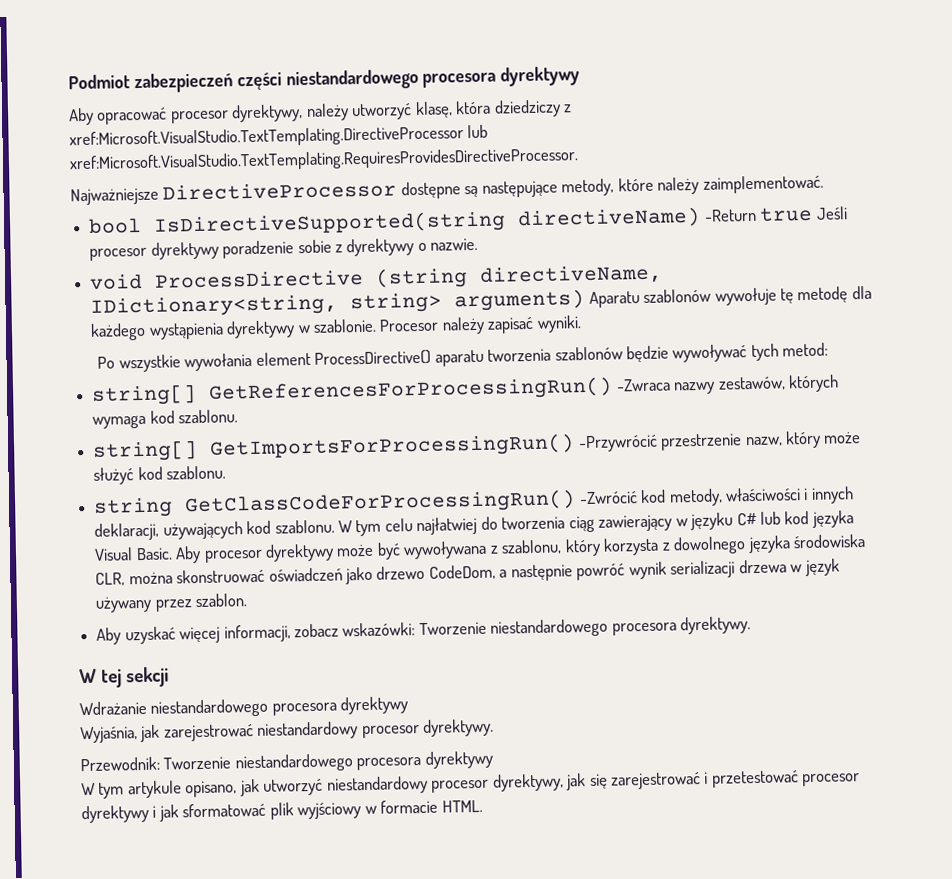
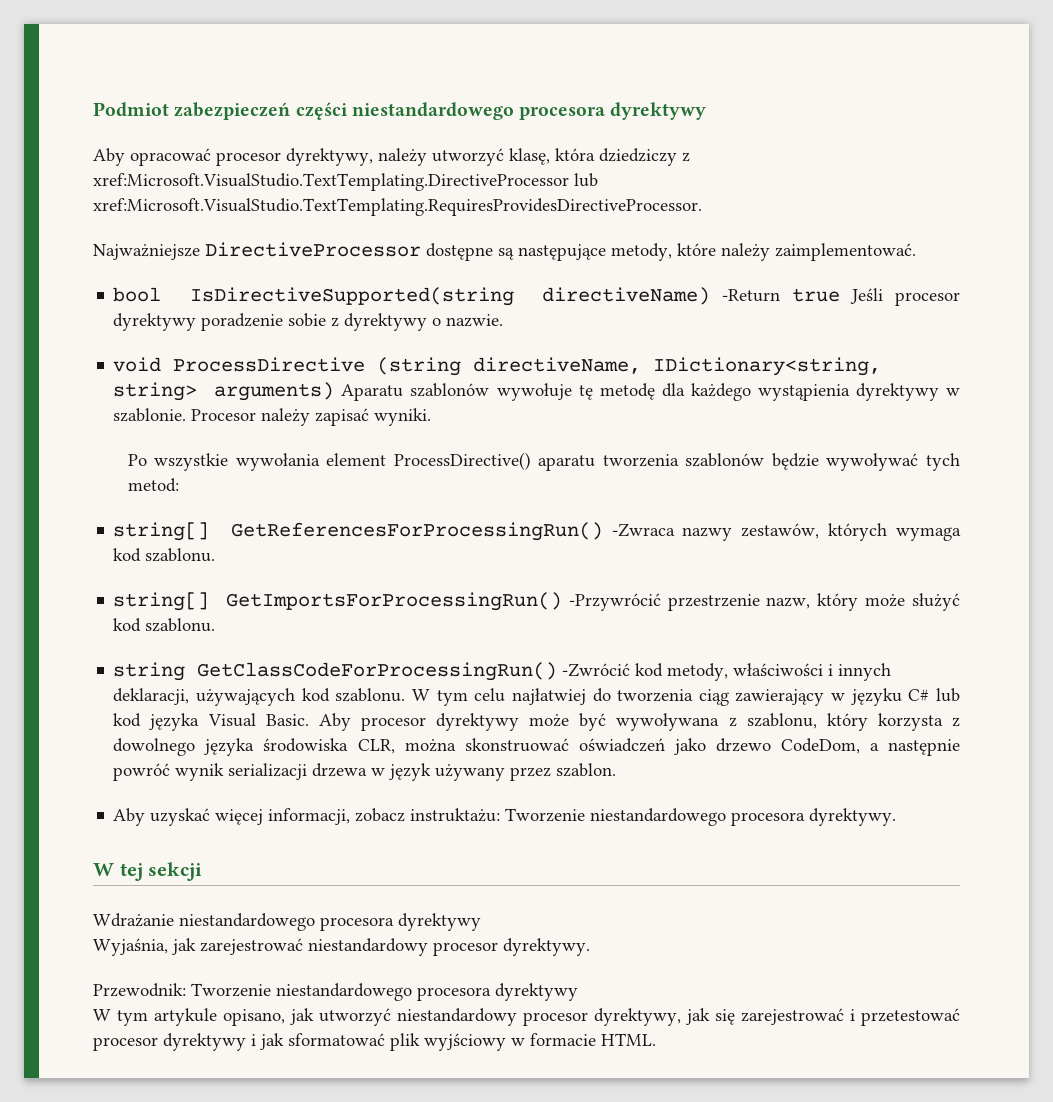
[342,622,416,637] wskazówki: -> [410,808,501,822] instruktażu:

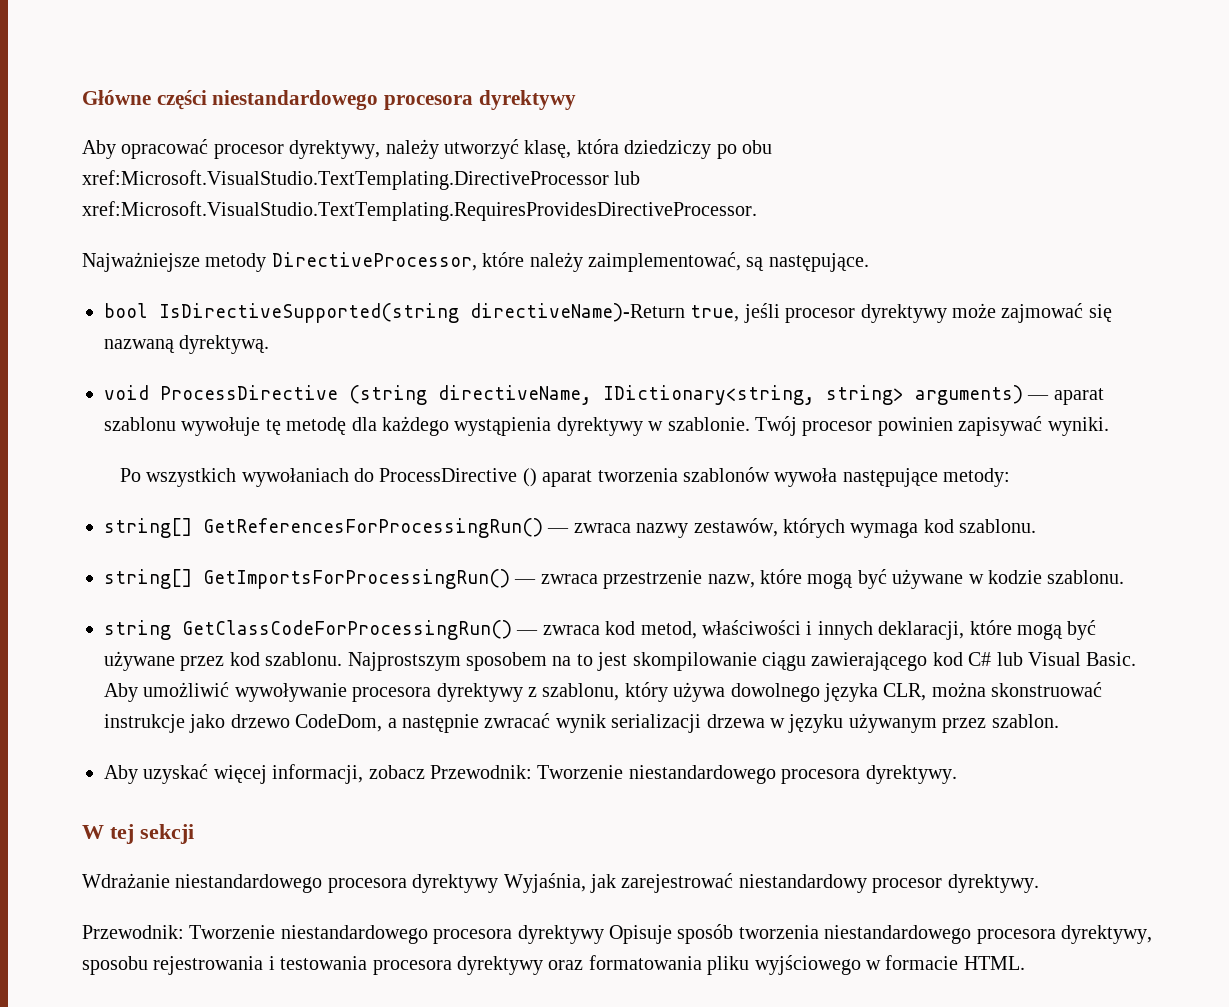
[93,102,291,120] Podmiot zabezpieczeń -> [82,90,151,105] Główne
[682,152,690,162] z -> [716,140,772,159] po obu
[205,242,916,261] [113,287,961,306] [113,313,504,331] DirectiveProcessor dostępne są następujące metody, które należy zaimplementować. // bool IsDirectiveSupported(string directiveName) -Return true Jeśli procesor dyrektywy poradzenie sobie z dyrektywy o nazwie. -> [205,252,869,272] [104,303,1112,323] [104,335,270,354] metody DirectiveProcessor, które należy zaimplementować, są następujące. // bool IsDirectiveSupported(string directiveName)-Return true, jeśli procesor dyrektywy może zajmować się nazwaną dyrektywą.
[341,383,490,401] Aparatu szablonów -> [1027,388,1104,405] [104,417,176,431] — aparat szablonu
[191,408,432,426] [127,452,961,471] [127,478,179,492] Procesor należy zapisać wyniki. // Po wszystkie wywołania element ProcessDirective() aparatu tworzenia szablonów będzie wywoływać tych metod: -> [754,416,1109,436] [119,467,1011,487] Twój procesor powinien zapisywać wyniki. // Po wszystkich wywołaniach do ProcessDirective () aparat tworzenia szablonów wywoła następujące metody:
[611,523,675,537] -Zwraca -> [547,523,631,533] — zwraca
[568,593,960,611] [113,618,216,632] [113,662,892,681] [113,688,960,706] [113,713,720,731] -Przywrócić przestrzenie nazw, który może służyć kod szablonu. // string GetClassCodeForProcessingRun() -Zwrócić kod metody, właściwości i innych deklaracji, używających kod szablonu. W tym celu najłatwiej do tworzenia ciąg zawierający w języku C# lub kod języka Visual Basic. Aby procesor dyrektywy może być wywoływana -> [514,569,1125,589] [104,620,1097,640] [104,651,1137,671] [104,682,523,702] — zwraca przestrzenie nazw, które mogą być używane w kodzie szablonu. // string GetClassCodeForProcessingRun() — zwraca kod metod, właściwości i innych deklaracji, które mogą być używane przez kod szablonu. Najprostszym sposobem na to jest skompilowanie ciągu zawierającego kod C# lub Visual Basic. Aby umożliwić wywoływanie procesora dyrektywy
[877,713,960,731] korzysta z -> [673,682,726,702] używa
[263,738,349,752] środowiska -> (878, 692) none
[578,738,665,752] oświadczeń -> [104,714,185,733] instrukcje
[113,763,171,781] powróć -> [484,713,551,728] zwracać
[389,763,506,781] język używany -> [788,713,937,733] języku używanym
[410,808,501,822] instruktażu: -> [430,765,532,779] Przewodnik:
(481, 922) // -> (499, 883) none
[93,1008,960,1026] [93,1033,506,1051] // W tym artykule opisano, jak utworzyć niestandardowy procesor dyrektywy, jak się zarejestrować i przetestować procesor dyrektywy i jak sformatować plik wyjściowy -> [608,924,1152,944] [82,955,861,975] Opisuje sposób tworzenia niestandardowego procesora dyrektywy, sposobu rejestrowania i testowania procesora dyrektywy oraz formatowania pliku wyjściowego

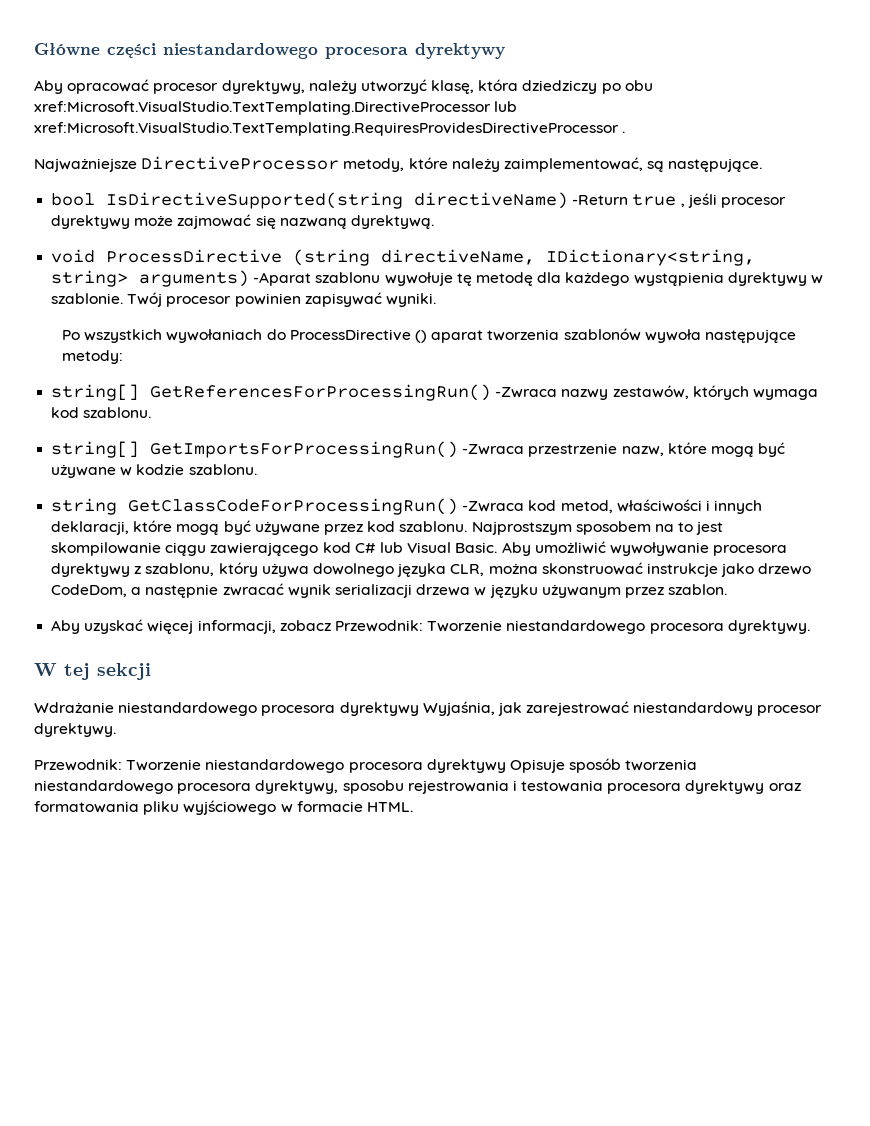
[82,201,757,221] xref:Microsoft.VisualStudio.TextTemplating.RequiresProvidesDirectiveProcessor. -> [34,122,626,136] xref:Microsoft.VisualStudio.TextTemplating.RequiresProvidesDirectiveProcessor .
[205,252,477,272] metody DirectiveProcessor, -> [141,156,405,172] DirectiveProcessor metody,
[470,303,740,322] directiveName)-Return true, -> [414,192,685,209] directiveName) -Return true ,
[1027,388,1104,405] — aparat -> [253,272,312,286] -Aparat
[547,523,631,533] — zwraca -> [495,387,558,398] -Zwraca
[514,574,598,584] — zwraca -> [462,444,525,455] -Zwraca
[516,625,600,635] — zwraca -> [462,501,525,512] -Zwraca

